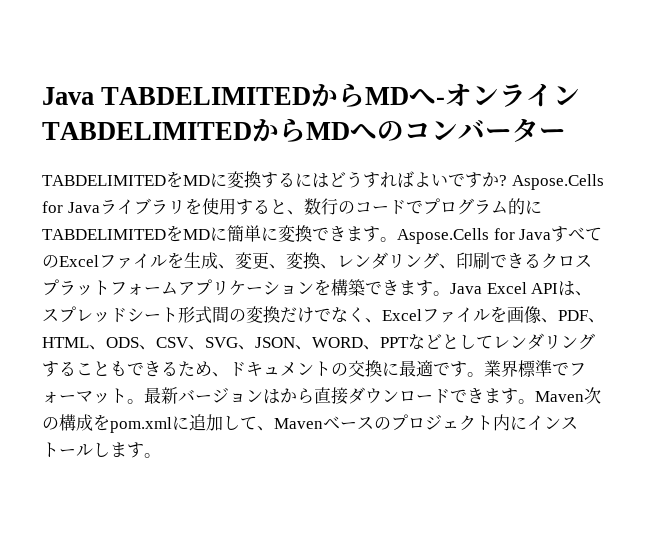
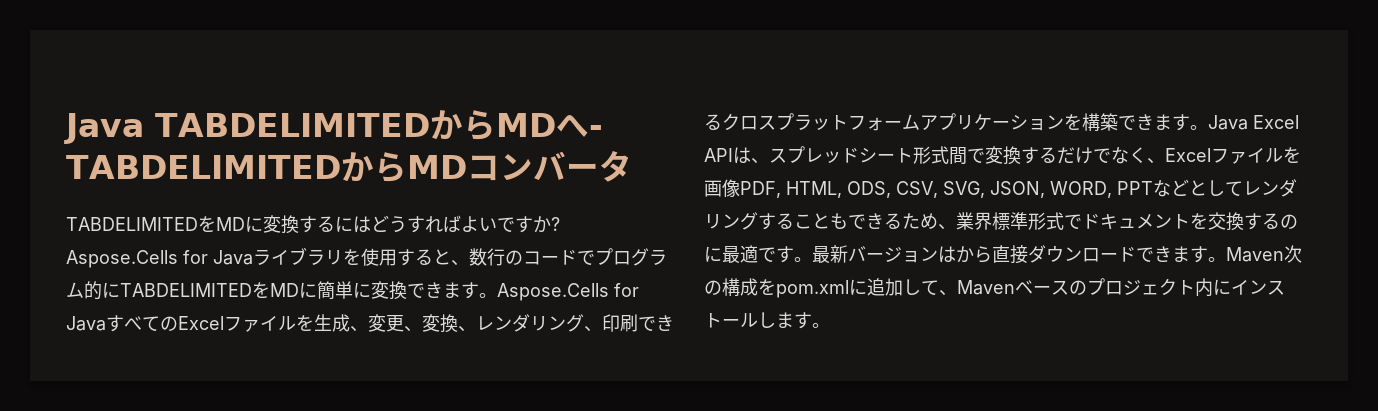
[445,83,581,107] [42,118,404,143] オンラインTABDELIMITEDからMDへの -> [66,152,467,183] TABDELIMITEDからMD
[539,127,566,140] ー -> (632, 166) none
[229,306,280,323] の変換 -> [967,146,1057,165] で変換する
[541,310,605,323] [42,337,380,350] 、PDF、HTML、ODS、CSV、SVG、JSON、WORD、 -> [740,181,1112,198] PDF, HTML, ODS, CSV, SVG, JSON, WORD,
[229,360,586,377] [42,388,127,404] ドキュメントの交換に最適です。業界標準でフォーマット -> [956,212,1298,231] [704,245,794,263] 業界標準形式でドキュメントを交換するのに最適です

